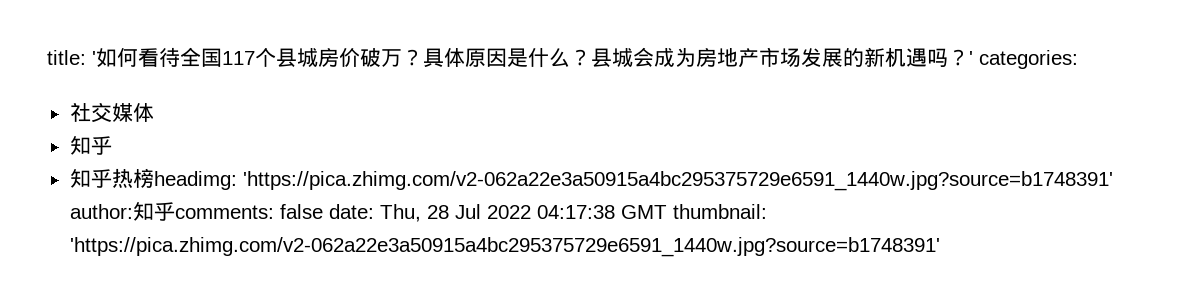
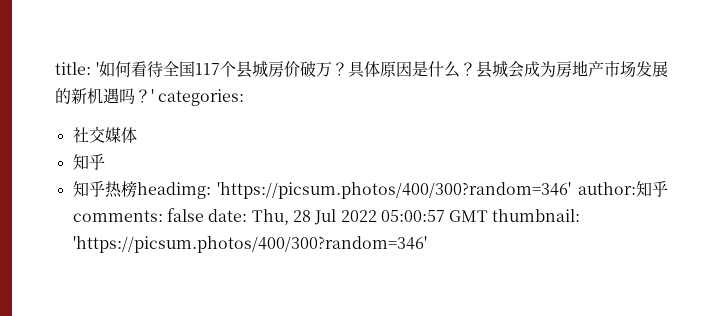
[242,171,1113,191] 'https://pica.zhimg.com/v2-062a22e3a50915a4bc295375729e6591_1440w.jpg?source=b1748391' -> [217,182,572,199] 'https://picsum.photos/400/300?random=346'
[536,205,615,219] 04:17:38 -> [380,210,445,222] 05:00:57
[69,237,940,257] 'https://pica.zhimg.com/v2-062a22e3a50915a4bc295375729e6591_1440w.jpg?source=b1748391' -> [72,236,427,253] 'https://picsum.photos/400/300?random=346'

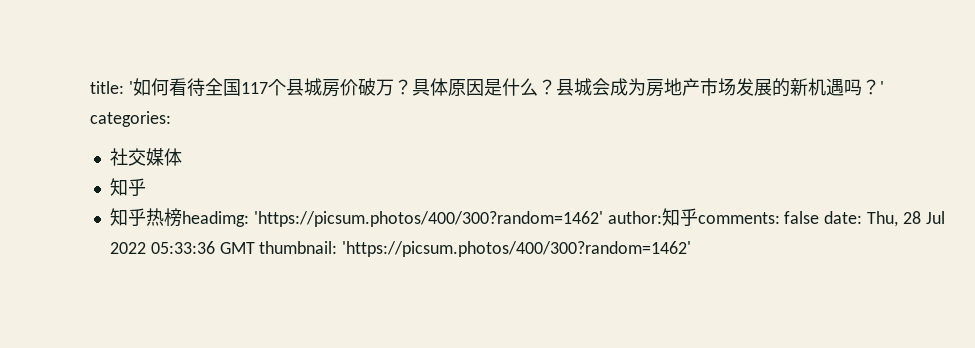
[217,182,572,199] 'https://picsum.photos/400/300?random=346' -> [253,211,603,227] 'https://picsum.photos/400/300?random=1462'
[380,210,445,222] 05:00:57 -> [150,241,215,254] 05:33:36
[72,236,427,253] 'https://picsum.photos/400/300?random=346' -> [342,241,692,257] 'https://picsum.photos/400/300?random=1462'

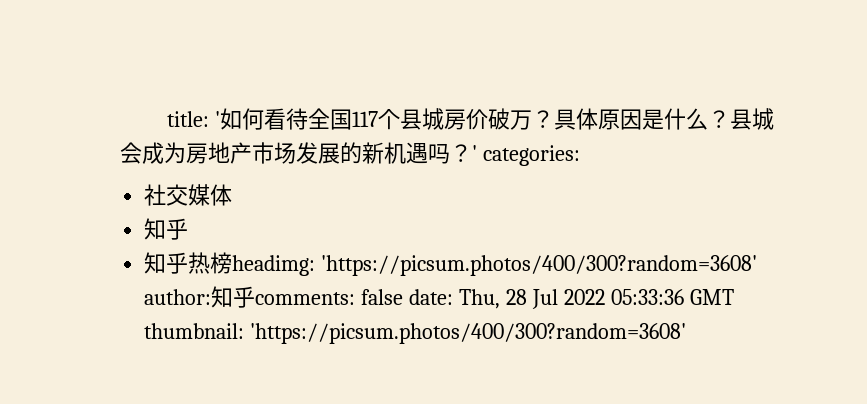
[253,211,603,227] 'https://picsum.photos/400/300?random=1462' -> [321,255,758,276] 'https://picsum.photos/400/300?random=3608'
[342,241,692,257] 'https://picsum.photos/400/300?random=1462' -> [250,323,687,344] 'https://picsum.photos/400/300?random=3608'

